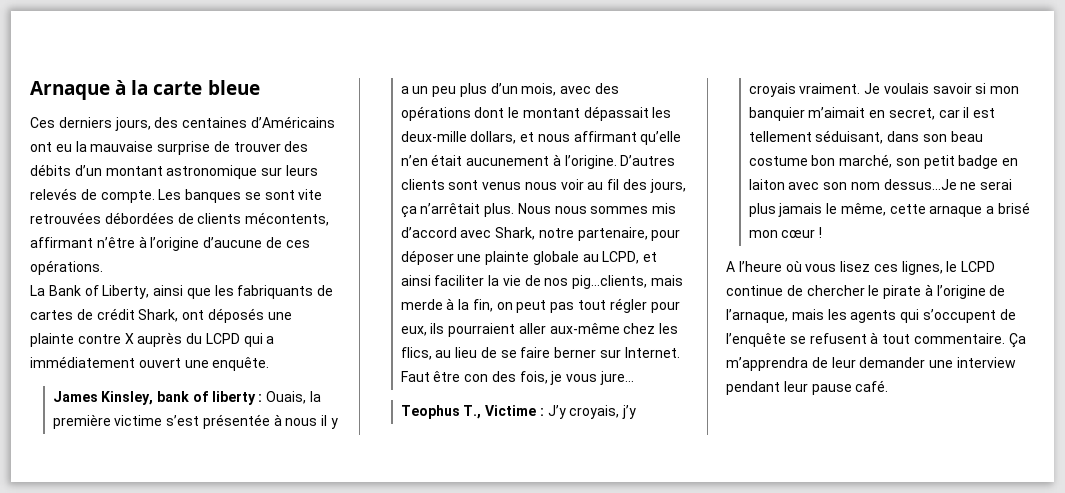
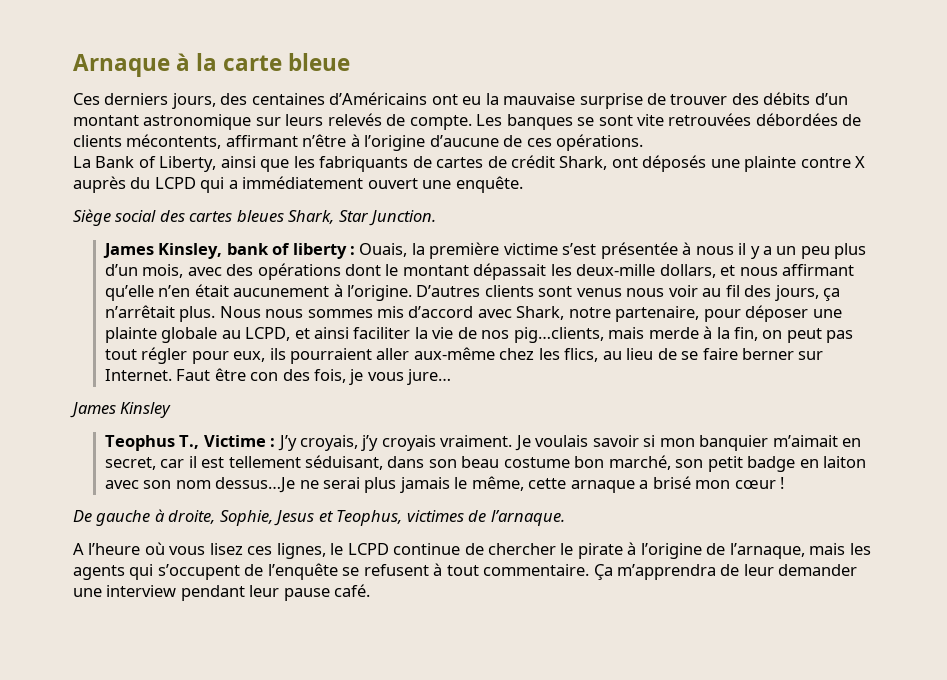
(270, 364) none -> [73,209,437,226] // Siège social des cartes bleues Shark, Star Junction.
(635, 378) none -> [70,402,172,418] // James Kinsley
(823, 232) none -> [73,509,565,526] // De gauche à droite, Sophie, Jesus et Teophus, victimes de l’arnaque.

